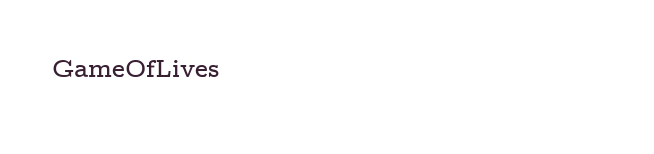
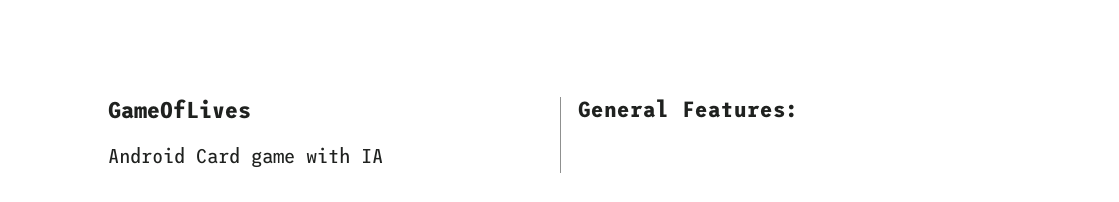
(219, 68) none -> [108,147,383,168] [578,99,799,118] // Android Card game with IA // General Features:

